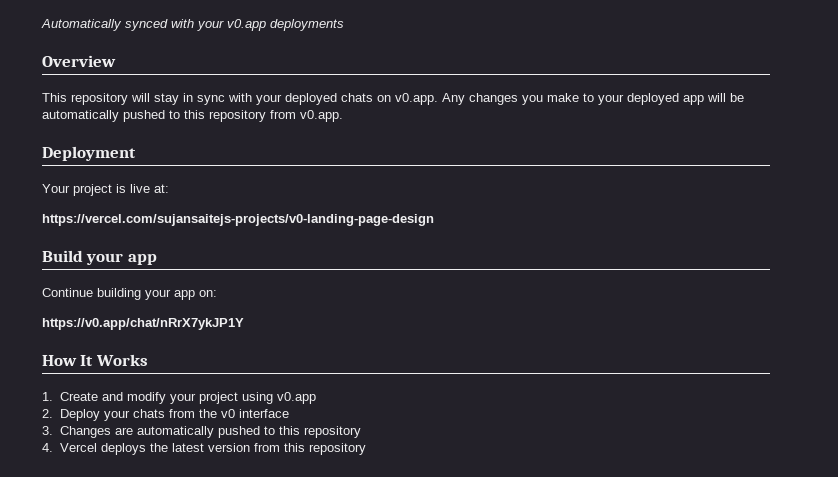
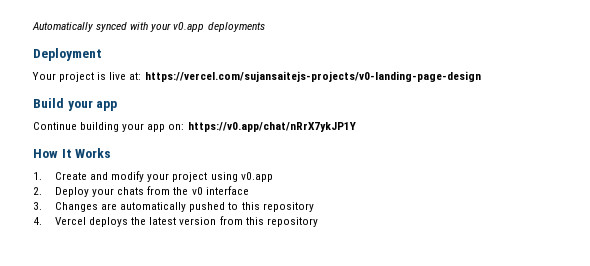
[42,55,116,67] [42,93,744,105] [42,110,343,122] // Overview // This repository will stay in sync with your deployed chats on v0.app. Any changes you make to your deployed app will be automatically pushed to this repository from v0.app. -> (265, 27) none
(169, 188) // -> (142, 76) none
(217, 293) // -> (185, 127) none

